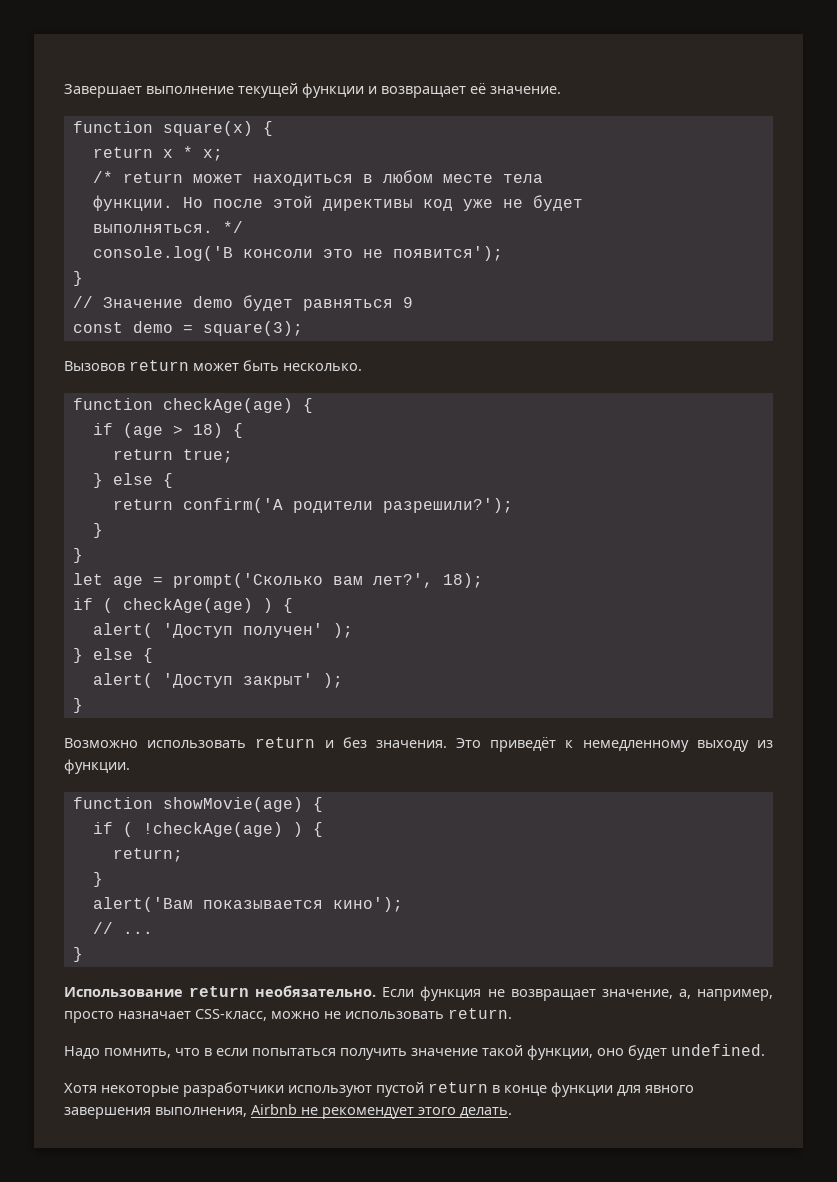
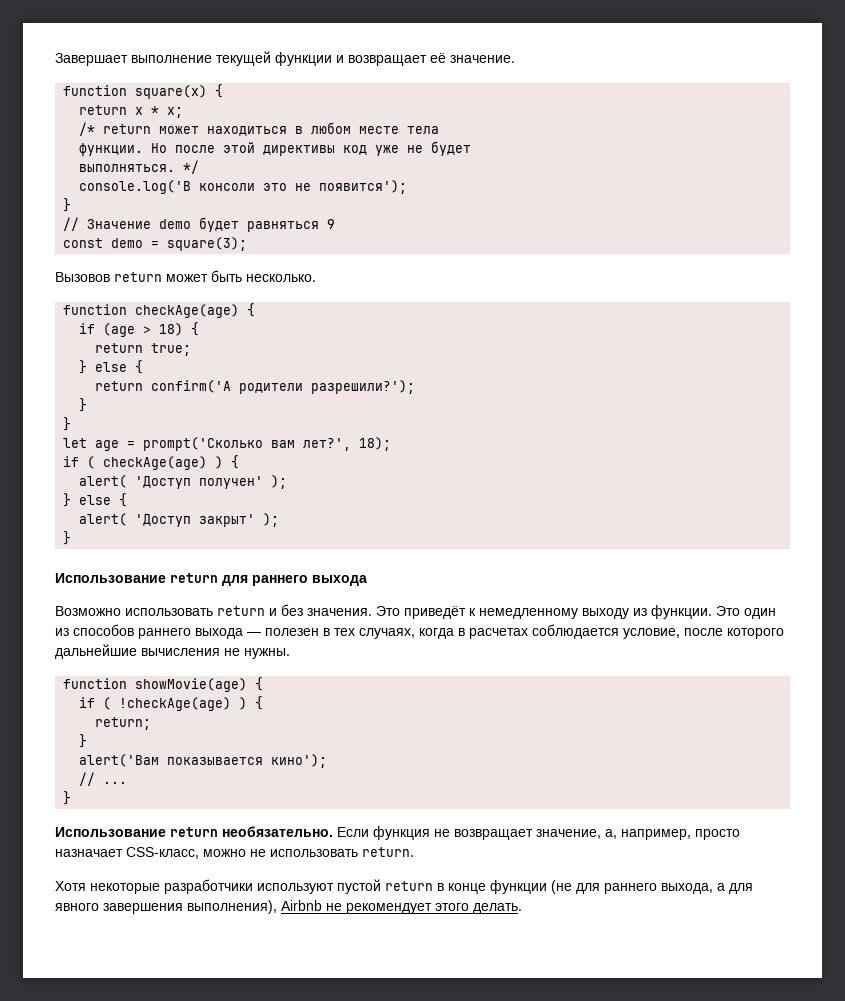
(83, 705) none -> [55,573,367,586] // Использование return для раннего выхода
(130, 766) none -> [716,606,776,619] [55,624,784,639] [55,644,290,659] Это один из способов раннего выхода — полезен в тех случаях, когда в расчетах соблюдается условие, после которого дальнейшие вычисления не нужны.
[64,1044,765,1060] // Надо помнить, что в если попытаться получить значение такой функции, оно будет undefined. -> (414, 852) none
(613, 1089) none -> [551,880,725,894] (не для раннего выхода, а
[155,1107,247,1117] выполнения, -> [187,900,277,914] выполнения),

